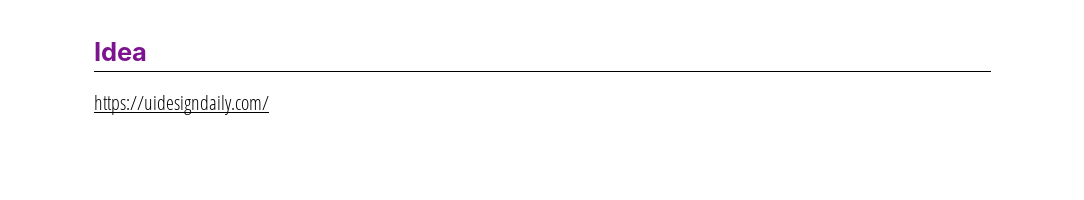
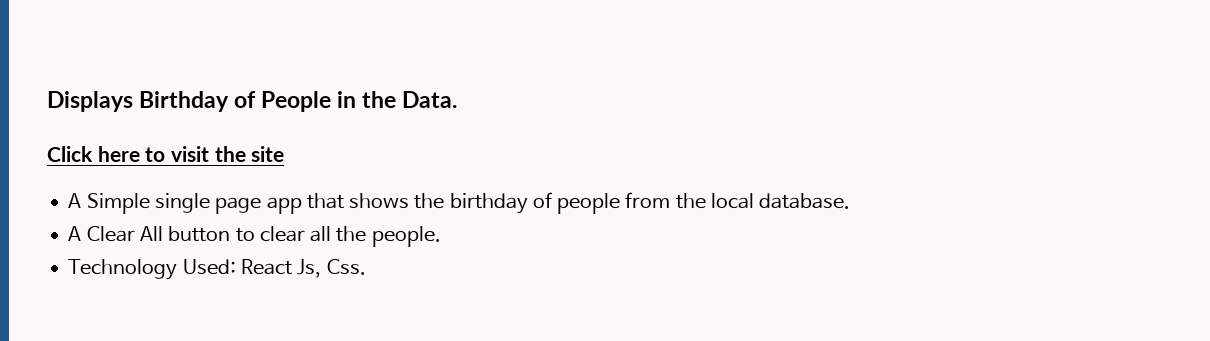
[94,42,147,61] [94,95,269,115] Idea // https://uidesigndaily.com/ -> [47,91,458,112] [47,146,285,162] [68,192,851,214] [68,226,441,247] [68,259,366,280] Displays Birthday of People in the Data. // Click here to visit the site // A Simple single page app that shows the birthday of people from the local database. // A Clear All button to clear all the people. // Technology Used: React Js, Css.

